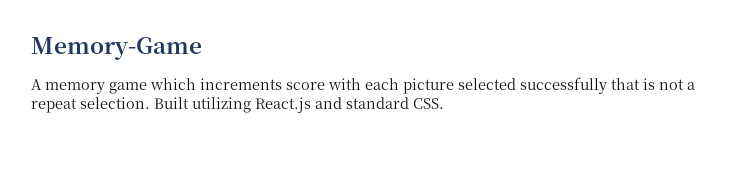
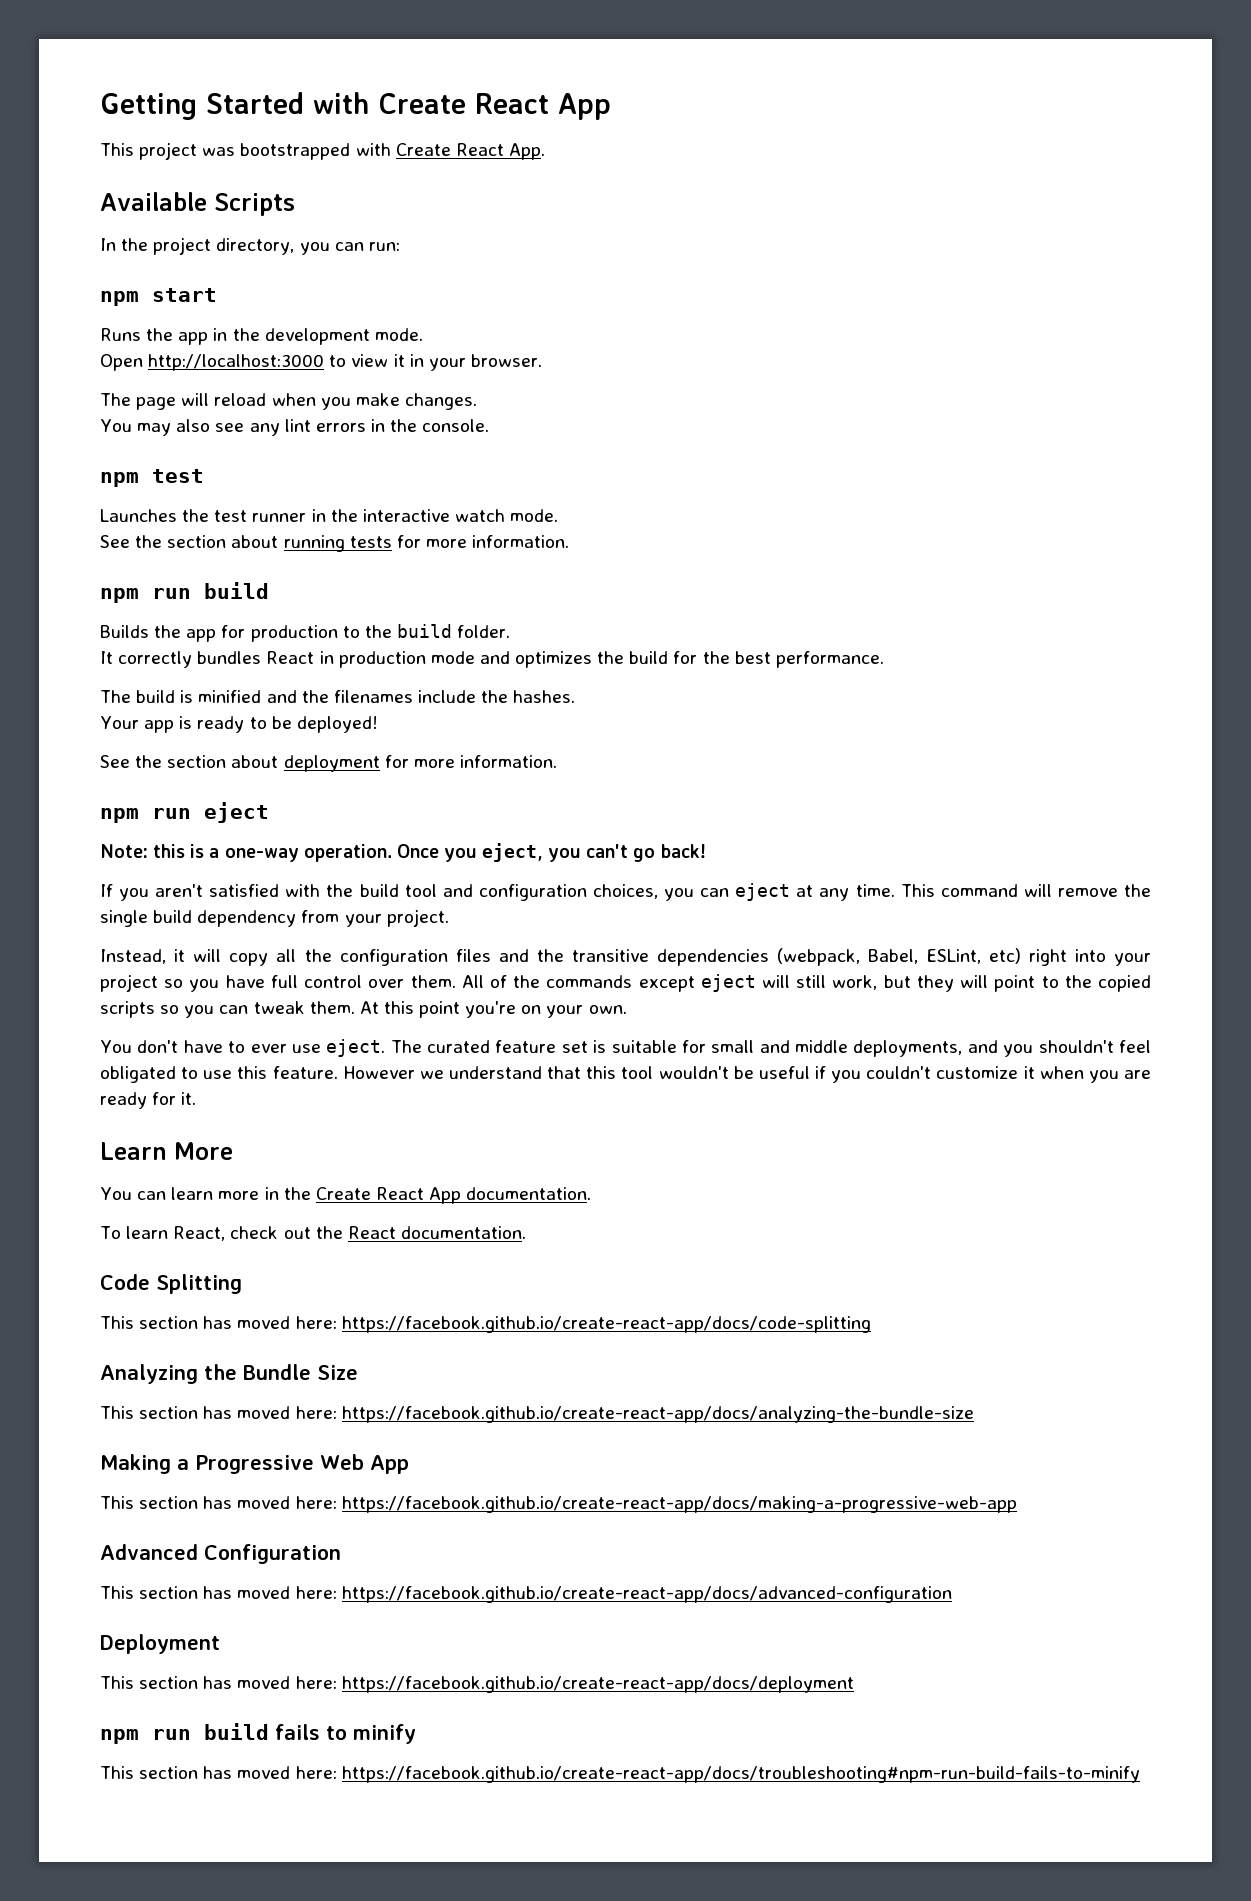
[31,37,202,60] [31,77,695,94] [31,97,444,113] Memory-Game // A memory game which increments score with each picture selected successfully that is not a repeat selection. Built utilizing React.js and standard CSS. -> [100,92,611,120] [100,142,545,160] [100,192,295,216] [100,237,400,255] [100,288,217,306] [100,328,423,345] [100,354,542,371] [100,393,477,410] [100,419,490,436] [100,469,204,487] [100,509,559,522] [100,535,570,552] [100,582,269,603] [100,624,511,642] [100,651,884,668] [100,690,576,703] [100,716,378,733] [100,755,557,772] [100,802,269,823] [100,843,706,862] [100,883,1151,901] [100,909,449,927] [100,948,1151,966] [100,974,1152,992] [100,1001,627,1018] [100,1039,1152,1057] [100,1066,1151,1083] [100,1092,197,1109] [100,1142,233,1160] [100,1187,592,1204] [100,1226,526,1241] [100,1274,242,1294] [100,1316,871,1333] [100,1364,358,1384] [100,1406,974,1423] [100,1454,409,1474] [100,1496,1017,1513] [100,1544,341,1564] [100,1586,952,1603] [100,1634,220,1654] [100,1676,854,1693] [100,1723,416,1744] [100,1766,1140,1783] Getting Started with Create React App // This project was bootstrapped with Create React App. // Available Scripts // In the project directory, you can run: // npm start // Runs the app in the development mode. // Open http://localhost:3000 to view it in your browser. // The page will reload when you make changes. // You may also see any lint errors in the console. // npm test // Launches the test runner in the interactive watch mode. // See the section about running tests for more information. // npm run build // Builds the app for production to the build folder. // It correctly bundles React in production mode and optimizes the build for the best performance. // The build is minified and the filenames include the hashes. // Your app is ready to be deployed! // See the section about deployment for more information. // npm run eject // Note: this is a one-way operation. Once you eject, you can't go back! // If you aren't satisfied with the build tool and configuration choices, you can eject at any time. This command will remove the single build dependency from your project. // Instead, it will copy all the configuration files and the transitive dependencies (webpack, Babel, ESLint, etc) right into your project so you have full control over them. All of the commands except eject will still work, but they will point to the copied scripts so you can tweak them. At this point you're on your own. // You don't have to ever use eject. The curated feature set is suitable for small and middle deployments, and you shouldn't feel obligated to use this feature. However we understand that this tool wouldn't be useful if you couldn't customize it when you are ready for it. // Learn More // You can learn more in the Create React App documentation. // To learn React, check out the React documentation. // Code Splitting // This section has moved here: https://facebook.github.io/create-react-app/docs/code-splitting // Analyzing the Bundle Size // This section has moved here: https://facebook.github.io/create-react-app/docs/analyzing-the-bundle-size // Making a Progressive Web App // This section has moved here: https://facebook.github.io/create-react-app/docs/making-a-progressive-web-app // Advanced Configuration // This section has moved here: https://facebook.github.io/create-react-app/docs/advanced-configuration // Deployment // This section has moved here: https://facebook.github.io/create-react-app/docs/deployment // npm run build fails to minify // This section has moved here: https://facebook.github.io/create-react-app/docs/troubleshooting#npm-run-build-fails-to-minify

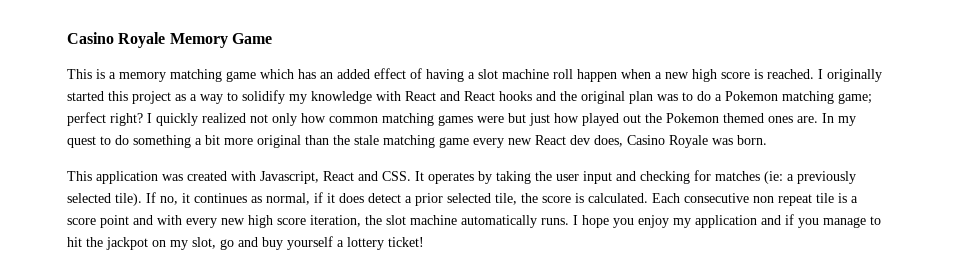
[100,92,611,120] [100,142,545,160] [100,192,295,216] [100,237,400,255] [100,288,217,306] [100,328,423,345] [100,354,542,371] [100,393,477,410] [100,419,490,436] [100,469,204,487] [100,509,559,522] [100,535,570,552] [100,582,269,603] [100,624,511,642] [100,651,884,668] [100,690,576,703] [100,716,378,733] [100,755,557,772] [100,802,269,823] [100,843,706,862] [100,883,1151,901] [100,909,449,927] [100,948,1151,966] [100,974,1152,992] [100,1001,627,1018] [100,1039,1152,1057] [100,1066,1151,1083] [100,1092,197,1109] [100,1142,233,1160] [100,1187,592,1204] [100,1226,526,1241] [100,1274,242,1294] [100,1316,871,1333] [100,1364,358,1384] [100,1406,974,1423] [100,1454,409,1474] [100,1496,1017,1513] [100,1544,341,1564] [100,1586,952,1603] [100,1634,220,1654] [100,1676,854,1693] [100,1723,416,1744] [100,1766,1140,1783] Getting Started with Create React App // This project was bootstrapped with Create React App. // Available Scripts // In the project directory, you can run: // npm start // Runs the app in the development mode. // Open http://localhost:3000 to view it in your browser. // The page will reload when you make changes. // You may also see any lint errors in the console. // npm test // Launches the test runner in the interactive watch mode. // See the section about running tests for more information. // npm run build // Builds the app for production to the build folder. // It correctly bundles React in production mode and optimizes the build for the best performance. // The build is minified and the filenames include the hashes. // Your app is ready to be deployed! // See the section about deployment for more information. // npm run eject // Note: this is a one-way operation. Once you eject, you can't go back! // If you aren't satisfied with the build tool and configuration choices, you can eject at any time. This command will remove the single build dependency from your project. // Instead, it will copy all the configuration files and the transitive dependencies (webpack, Babel, ESLint, etc) right into your project so you have full control over them. All of the commands except eject will still work, but they will point to the copied scripts so you can tweak them. At this point you're on your own. // You don't have to ever use eject. The curated feature set is suitable for small and middle deployments, and you shouldn't feel obligated to use this feature. However we understand that this tool wouldn't be useful if you couldn't customize it when you are ready for it. // Learn More // You can learn more in the Create React App documentation. // To learn React, check out the React documentation. // Code Splitting // This section has moved here: https://facebook.github.io/create-react-app/docs/code-splitting // Analyzing the Bundle Size // This section has moved here: https://facebook.github.io/create-react-app/docs/analyzing-the-bundle-size // Making a Progressive Web App // This section has moved here: https://facebook.github.io/create-react-app/docs/making-a-progressive-web-app // Advanced Configuration // This section has moved here: https://facebook.github.io/create-react-app/docs/advanced-configuration // Deployment // This section has moved here: https://facebook.github.io/create-react-app/docs/deployment // npm run build fails to minify // This section has moved here: https://facebook.github.io/create-react-app/docs/troubleshooting#npm-run-build-fails-to-minify -> [67,32,272,48] [67,68,882,82] [67,90,872,104] [67,112,856,126] [67,135,767,148] [67,170,856,184] [67,192,858,206] [67,214,881,228] [67,236,424,250] Casino Royale Memory Game // This is a memory matching game which has an added effect of having a slot machine roll happen when a new high score is reached. I originally started this project as a way to solidify my knowledge with React and React hooks and the original plan was to do a Pokemon matching game; perfect right? I quickly realized not only how common matching games were but just how played out the Pokemon themed ones are. In my quest to do something a bit more original than the stale matching game every new React dev does, Casino Royale was born. // This application was created with Javascript, React and CSS. It operates by taking the user input and checking for matches (ie: a previously selected tile). If no, it continues as normal, if it does detect a prior selected tile, the score is calculated. Each consecutive non repeat tile is a score point and with every new high score iteration, the slot machine automatically runs. I hope you enjoy my application and if you manage to hit the jackpot on my slot, go and buy yourself a lottery ticket!

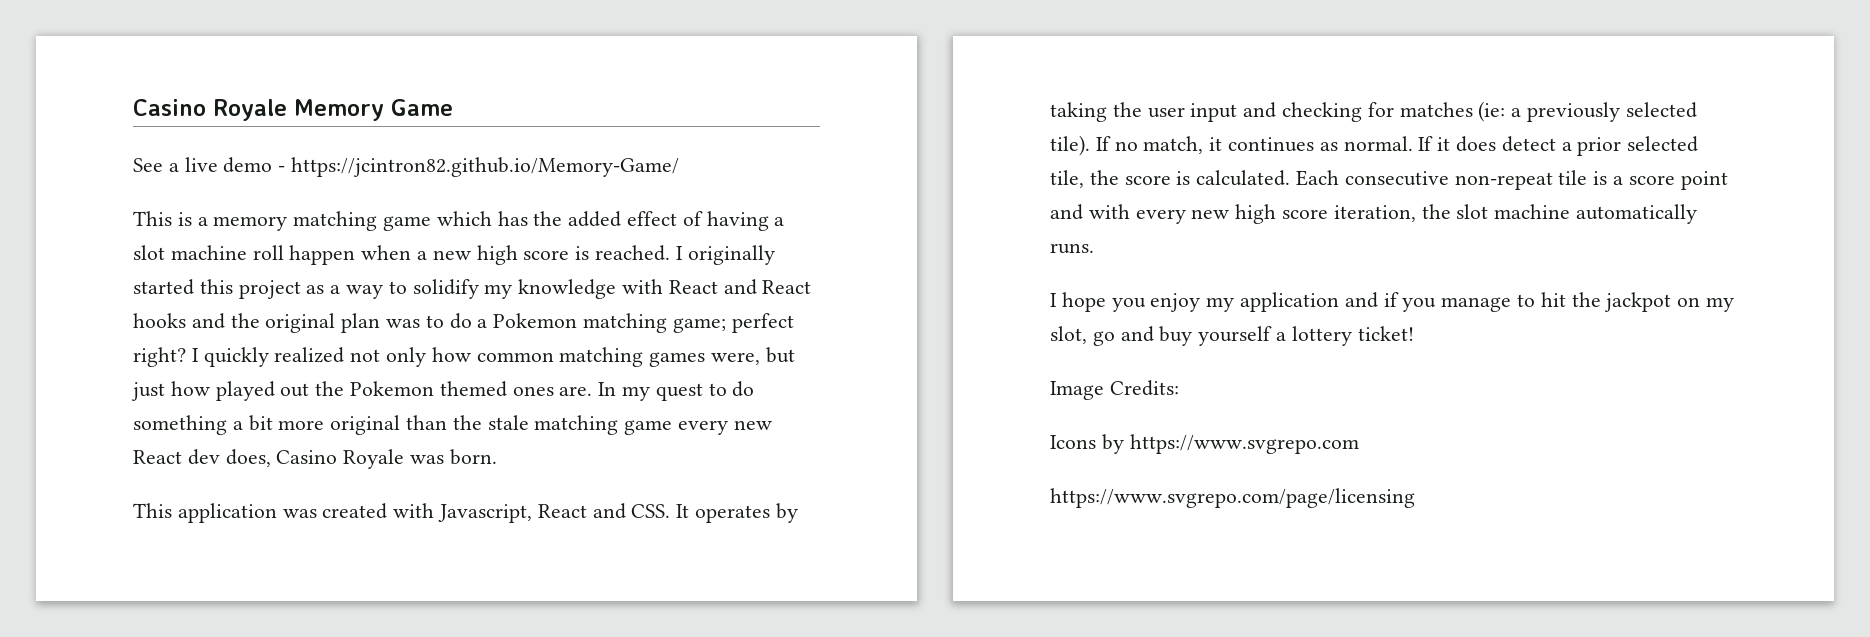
(272, 38) none -> [133,157,680,177] // See a live demo - https://jcintron82.github.io/Memory-Game/
[320,72,333,79] an -> [533,211,563,226] the
[477,116,504,123] were -> [711,352,761,365] were,
[160,196,178,205] no, -> [1114,136,1204,154] no match,
[266,192,323,205] normal, if -> [1343,136,1434,151] normal. If
[753,194,812,206] non repeat -> [1454,172,1553,190] non-repeat
(569, 221) none -> (1094, 248) //
(424, 242) none -> [1050,380,1179,400] [1050,434,1359,454] [1050,488,1415,508] // Image Credits: // Icons by https://www.svgrepo.com // https://www.svgrepo.com/page/licensing

